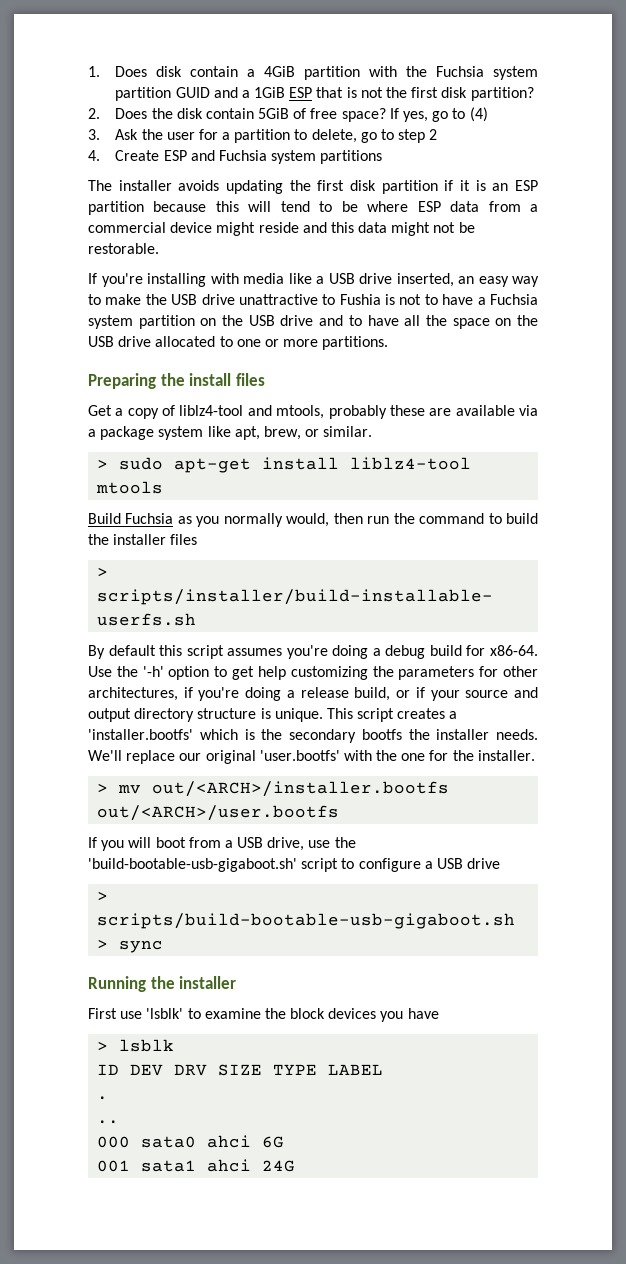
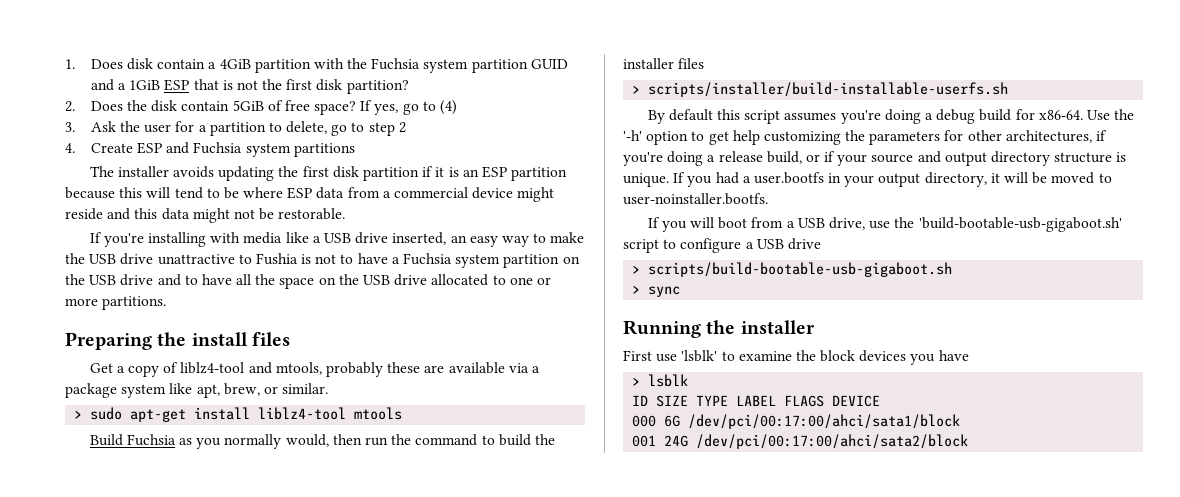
[326,708,458,722] [88,729,538,743] [88,750,535,764] [97,781,450,797] [97,805,340,821] This script creates a 'installer.bootfs' which is the secondary bootfs the installer needs. We'll replace our original 'user.bootfs' with the one for the installer. // > mv out/<ARCH>/installer.bootfs out/<ARCH>/user.bootfs -> [673,172,1112,187] [623,193,768,205] If you had a user.bootfs in your output directory, it will be moved to user-noinstaller.bootfs.
[130,1064,208,1076] DEV DRV -> (649, 400) none
[97,1096,109,1100] [97,1120,120,1124] // . // .. -> [784,395,881,407] FLAGS DEVICE
[141,1135,252,1148] sata0 ahci -> (657, 421) none
(285, 1142) none -> [688,414,961,429] /dev/pci/00:17:00/ahci/sata1/block
[141,1159,296,1172] sata1 ahci 24G -> [664,434,969,449] 24G /dev/pci/00:17:00/ahci/sata2/block

